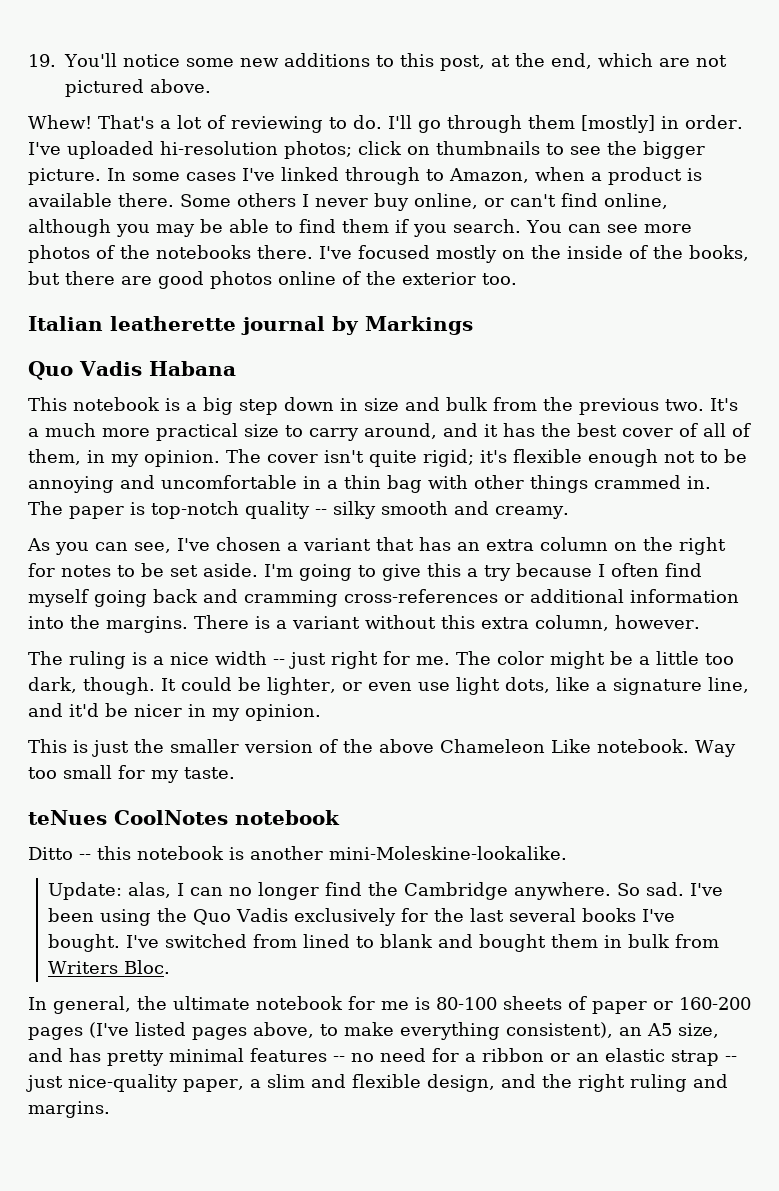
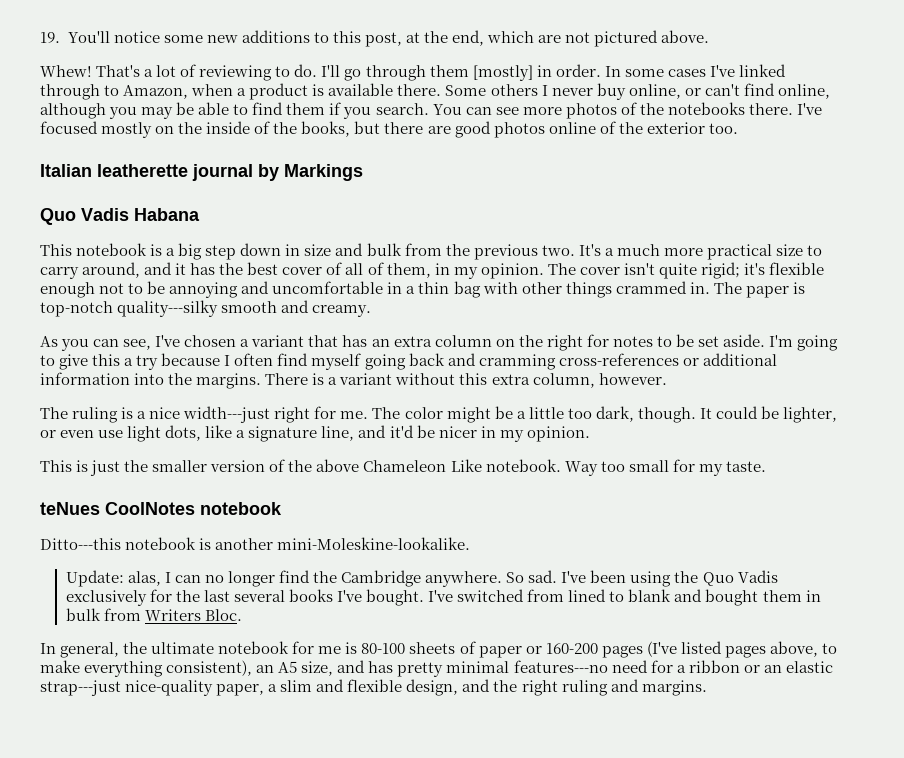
[28,141,705,159] [28,168,101,185] I've uploaded hi-resolution photos; click on thumbnails to see the bigger picture. -> (601, 70) none
[245,501,376,519] quality -- silky -> [117,300,219,317] quality---silky
[215,651,326,669] width -- just -> [183,406,271,423] width---just
[28,846,131,860] Ditto -- this -> [40,538,121,550] Ditto---this
[250,1048,374,1062] features -- no -> [513,660,608,673] features---no
[671,1050,737,1066] [26,1075,63,1092] strap -- just -> [40,680,121,696] strap---just

